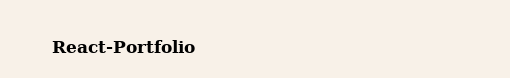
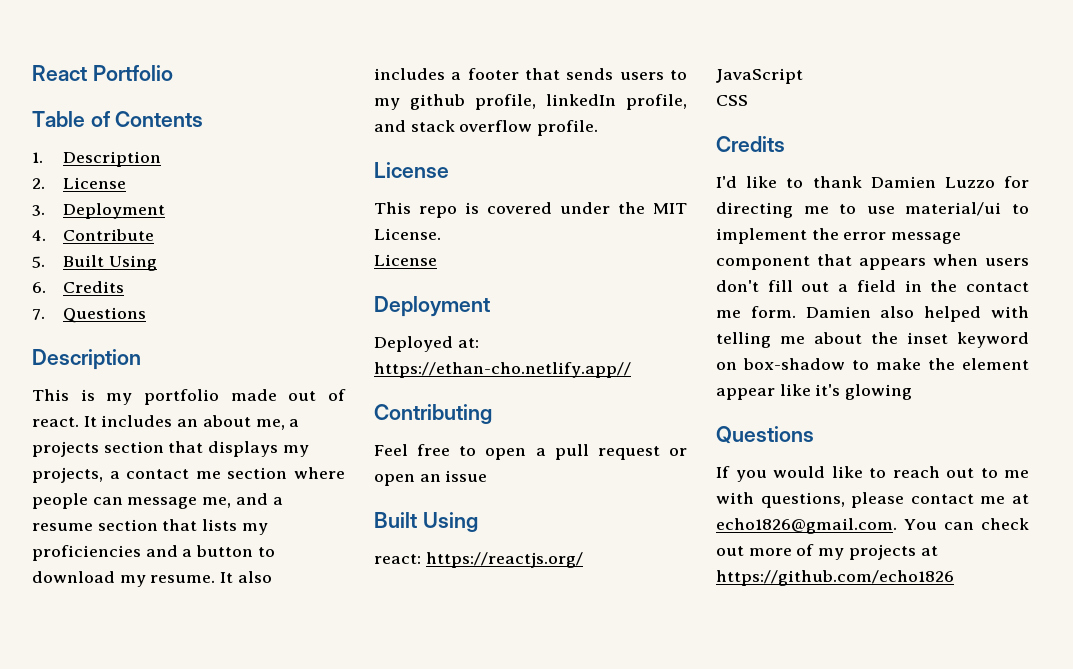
[52,40,195,53] React-Portfolio -> [32,65,173,81] [32,111,204,127] [32,151,162,167] [32,177,127,189] [32,203,166,219] [32,229,155,241] [32,255,157,271] [32,281,125,293] [32,307,147,323] [32,349,141,370] [32,389,346,405] [32,415,300,430] [32,441,309,457] [32,467,345,483] [32,493,283,509] [32,519,268,535] [32,545,275,561] [32,571,272,587] [374,68,687,80] [374,94,687,110] [374,120,599,136] [374,162,449,178] [374,202,687,218] [374,228,441,240] [374,254,437,266] [374,296,490,317] [374,336,479,352] [374,362,631,378] [374,404,492,424] [374,444,687,460] [374,470,488,486] [374,512,478,532] [374,552,583,568] [716,68,803,84] [716,95,748,106] [716,136,785,152] [716,176,1029,188] [716,202,1029,218] [716,228,962,244] [716,254,1029,270] [716,280,1029,292] [716,306,1029,322] [716,332,1029,348] [716,358,1029,370] [716,384,913,400] [716,426,814,444] [716,466,1029,482] [716,492,1029,508] [716,518,1029,534] [716,544,938,560] [716,570,954,586] React Portfolio // Table of Contents // 1. Description // 2. License // 3. Deployment // 4. Contribute // 5. Built Using // 6. Credits // 7. Questions // Description // This is my portfolio made out of react. It includes an about me, a projects section that displays my projects, a contact me section where people can message me, and a resume section that lists my proficiencies and a button to download my resume. It also includes a footer that sends users to my github profile, linkedIn profile, and stack overflow profile. // License // This repo is covered under the MIT License. // License // Deployment // Deployed at: https://ethan-cho.netlify.app// // Contributing // Feel free to open a pull request or open an issue // Built Using // react: https://reactjs.org/ // JavaScript // CSS // Credits // I'd like to thank Damien Luzzo for directing me to use material/ui to implement the error message component that appears when users don't fill out a field in the contact me form. Damien also helped with telling me about the inset keyword on box-shadow to make the element appear like it's glowing // Questions // If you would like to reach out to me with questions, please contact me at echo1826@gmail.com. You can check out more of my projects at https://github.com/echo1826

